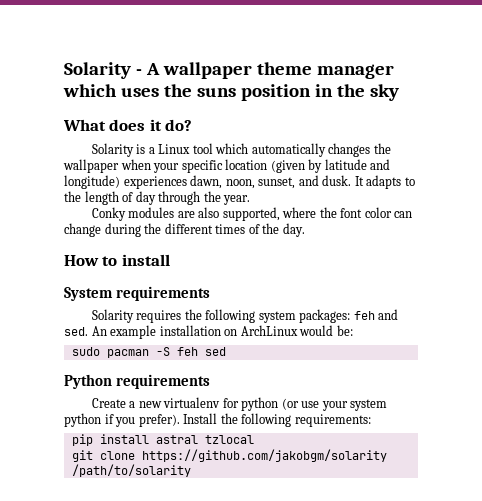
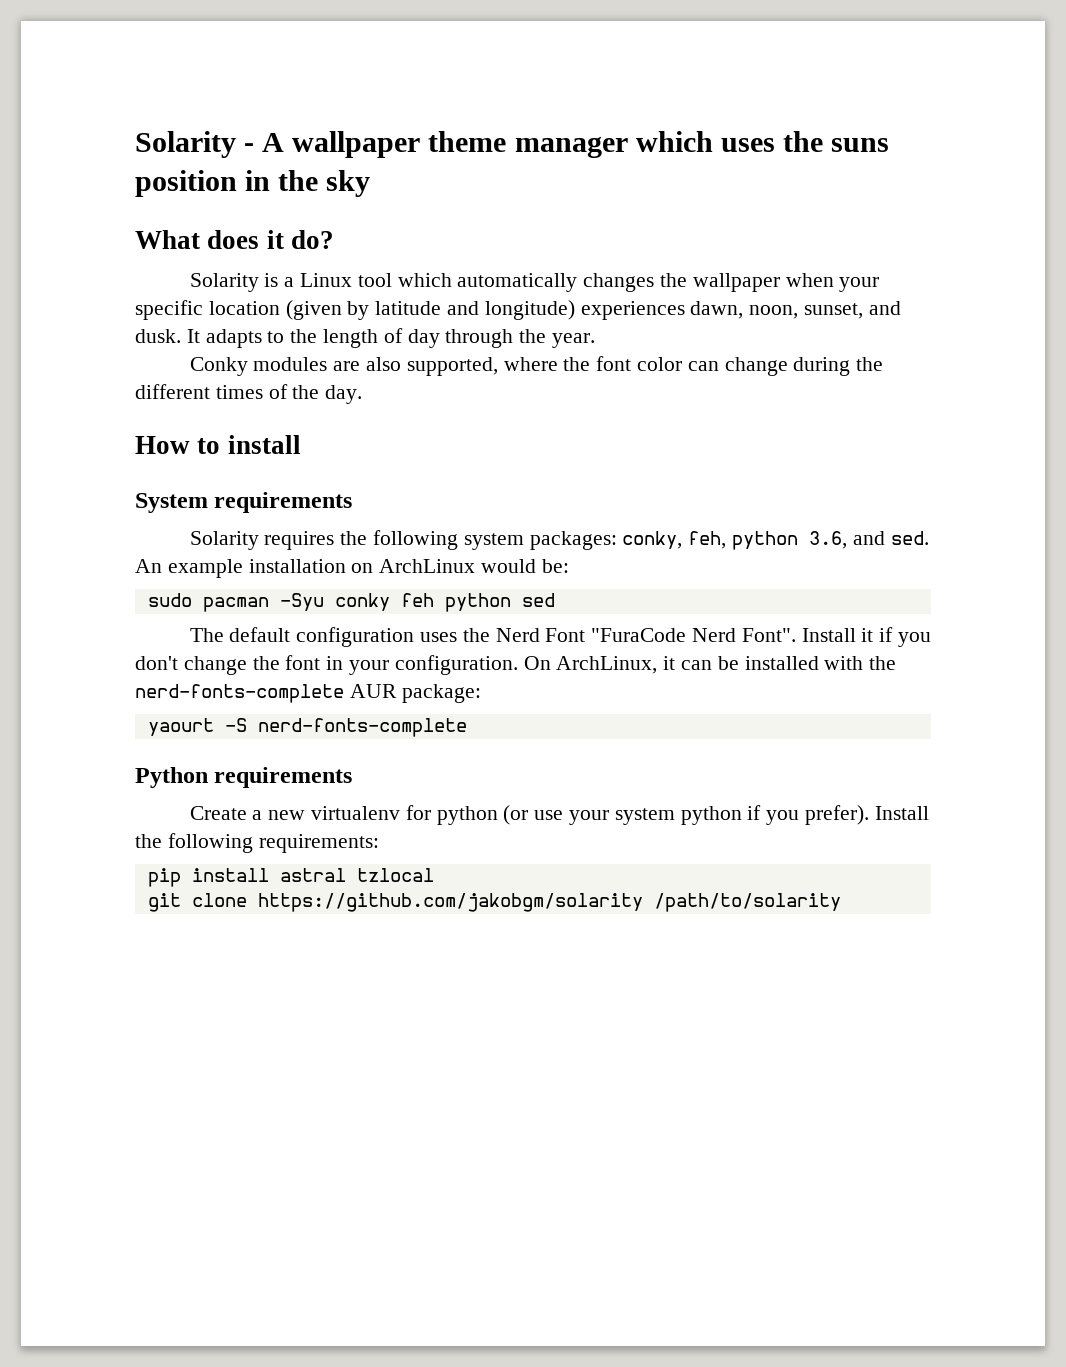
[353,311,375,320] feh -> [622,531,847,550] conky, feh, python 3.6,
[155,347,226,356] -S feh sed -> [279,593,555,612] [189,627,931,647] [135,655,897,675] [135,684,481,703] [147,718,467,737] -Syu conky feh python sed // The default configuration uses the Nerd Font "FuraCode Nerd Font". Install it if you don't change the font in your configuration. On ArchLinux, it can be installed with the nerd-fonts-complete AUR package: // yaourt -S nerd-fonts-complete

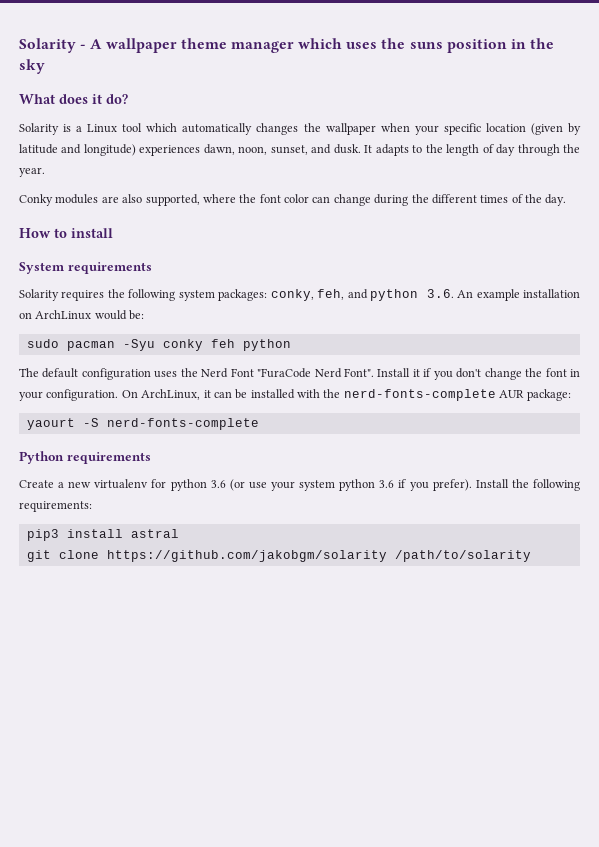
[731,531,929,550] python 3.6, and sed. -> [347,289,454,301] and python 3.6.
[521,593,555,607] sed -> (291, 345) none
(498, 815) none -> [210,480,226,488] 3.6
(742, 815) none -> [379,480,395,488] 3.6
[147,868,181,887] pip -> [26,529,59,541] pip3
[356,868,434,882] tzlocal -> (179, 533) none

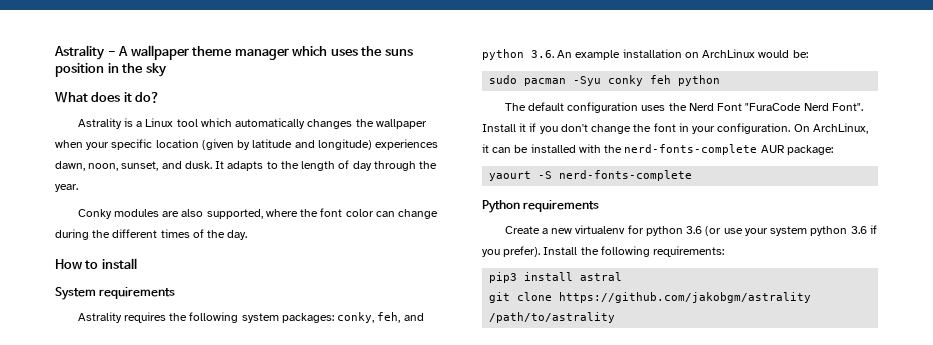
[19,38,76,53] Solarity -> [54,45,105,60] Astrality
[19,123,59,135] Solarity -> [77,118,122,129] Astrality
[19,289,59,301] Solarity -> [77,312,122,323] Astrality
[106,550,531,562] https://github.com/jakobgm/solarity /path/to/solarity -> [559,292,812,303] [489,312,616,323] https://github.com/jakobgm/astrality /path/to/astrality

